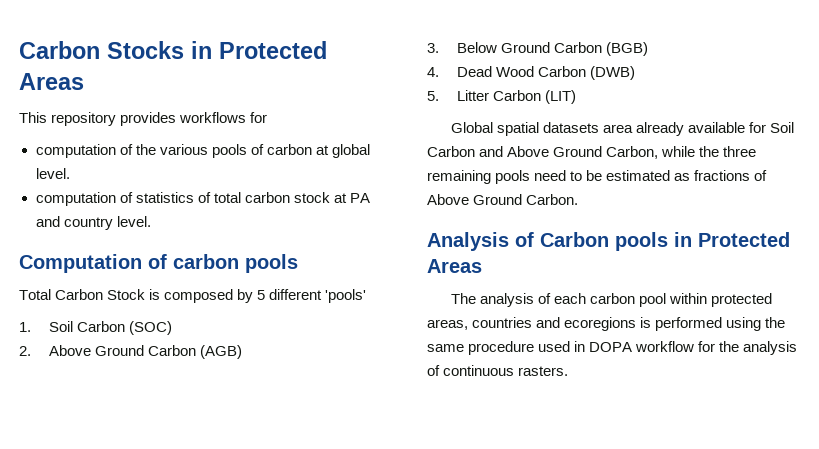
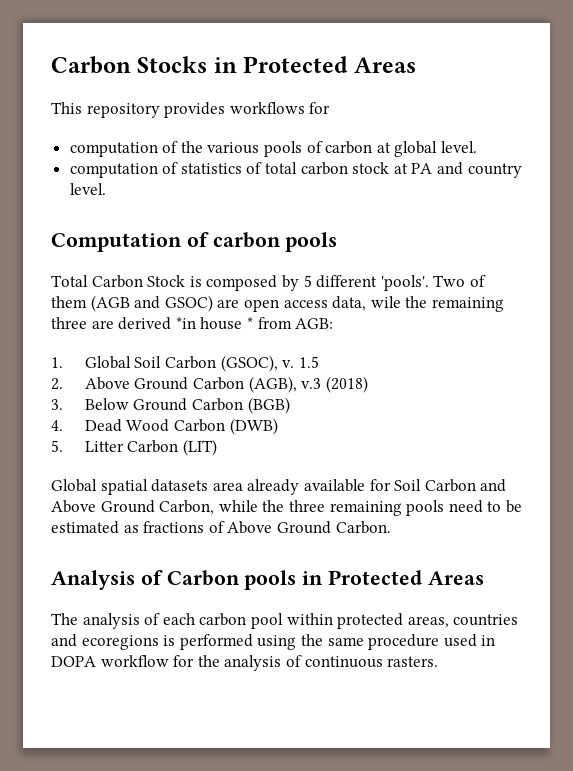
[325,289,367,303] 'pools' -> [380,275,486,291] [51,295,504,312] [51,317,334,330] 'pools'. Two of them (AGB and GSOC) are open access data, wile the remaining three are derived *in house * from AGB:
[48,321,172,335] Soil Carbon (SOC) -> [84,355,319,372] Global Soil Carbon (GSOC), v. 1.5
[199,345,242,359] (AGB) -> [248,376,368,393] (AGB), v.3 (2018)

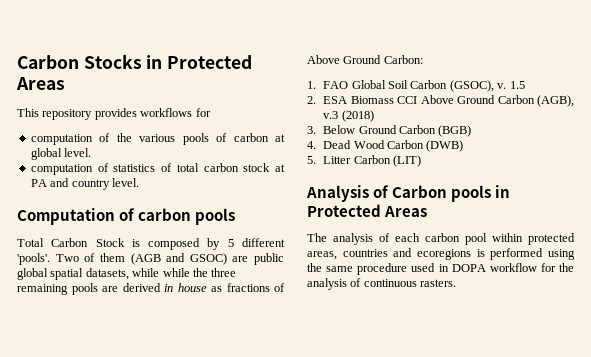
[243,296,504,312] [51,317,334,330] open access data, wile the remaining three are derived *in house * from AGB: -> [254,253,284,265] [17,268,237,280] [17,283,285,295] [307,55,423,64] public global spatial datasets, while while the three remaining pools are derived in house as fractions of Above Ground Carbon:
(63, 362) none -> [323,81,349,89] FAO
(63, 384) none -> [323,96,418,104] ESA Biomass CCI
[51,479,507,495] [51,500,522,516] [51,521,391,534] // Global spatial datasets area already available for Soil Carbon and Above Ground Carbon, while the three remaining pools need to be estimated as fractions of Above Ground Carbon. -> (422, 161) none

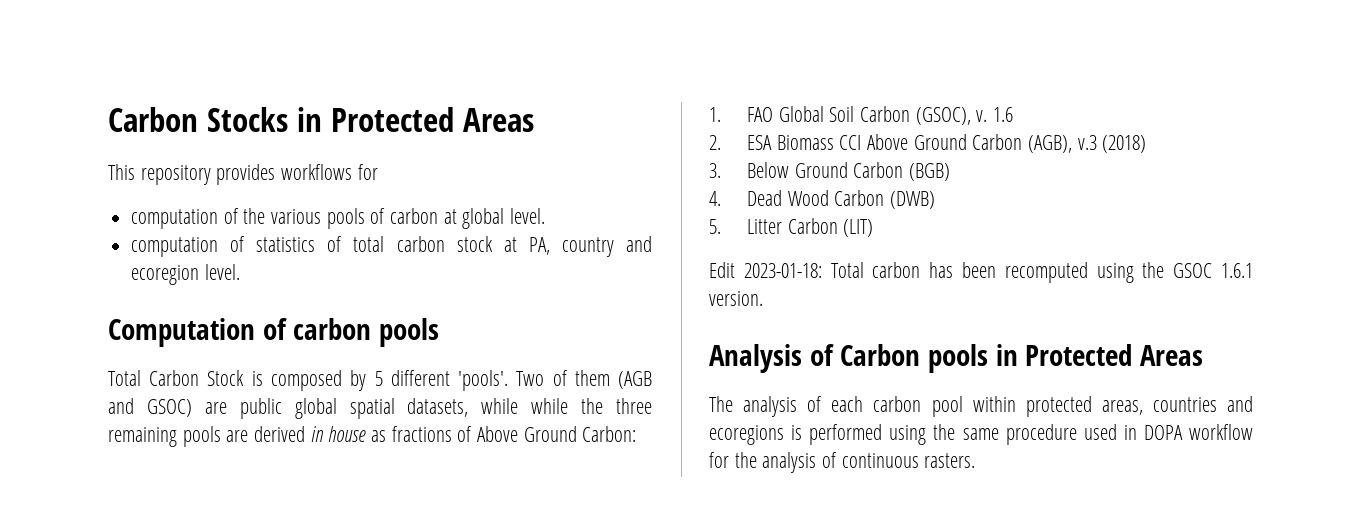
[30,178,110,190] PA and country -> [528,236,652,257] [131,265,200,285] PA, country and ecoregion
[509,81,525,89] 1.5 -> [992,107,1013,122] 1.6
(422, 161) none -> [709,262,1253,283] [709,291,763,306] // Edit 2023-01-18: Total carbon has been recomputed using the GSOC 1.6.1 version.

